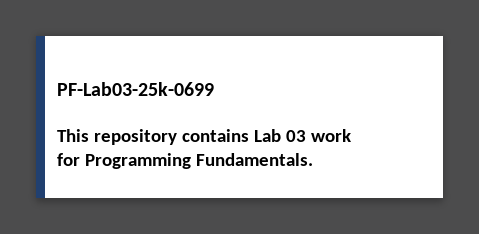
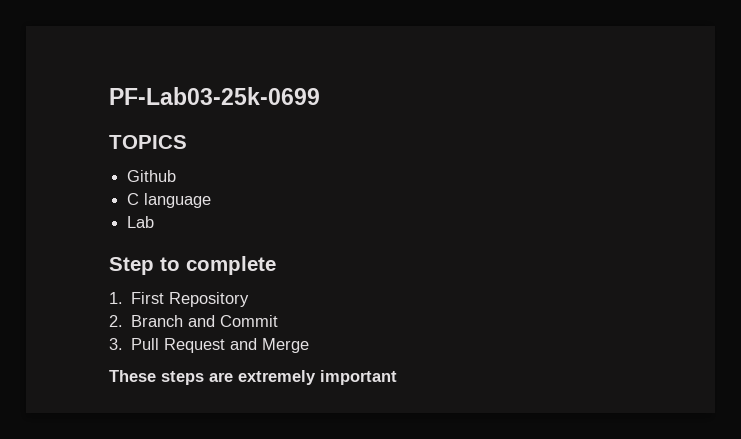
[57,129,351,145] [57,153,313,169] This repository contains Lab 03 work for Programming Fundamentals. -> [109,135,187,149] [127,170,177,182] [127,193,212,208] [127,216,155,228] [109,256,276,275] [109,292,250,307] [109,315,279,327] [109,338,310,353] [109,370,397,385] TOPICS // Github // C language // Lab // Step to complete // 1. First Repository // 2. Branch and Commit // 3. Pull Request and Merge // These steps are extremely important

